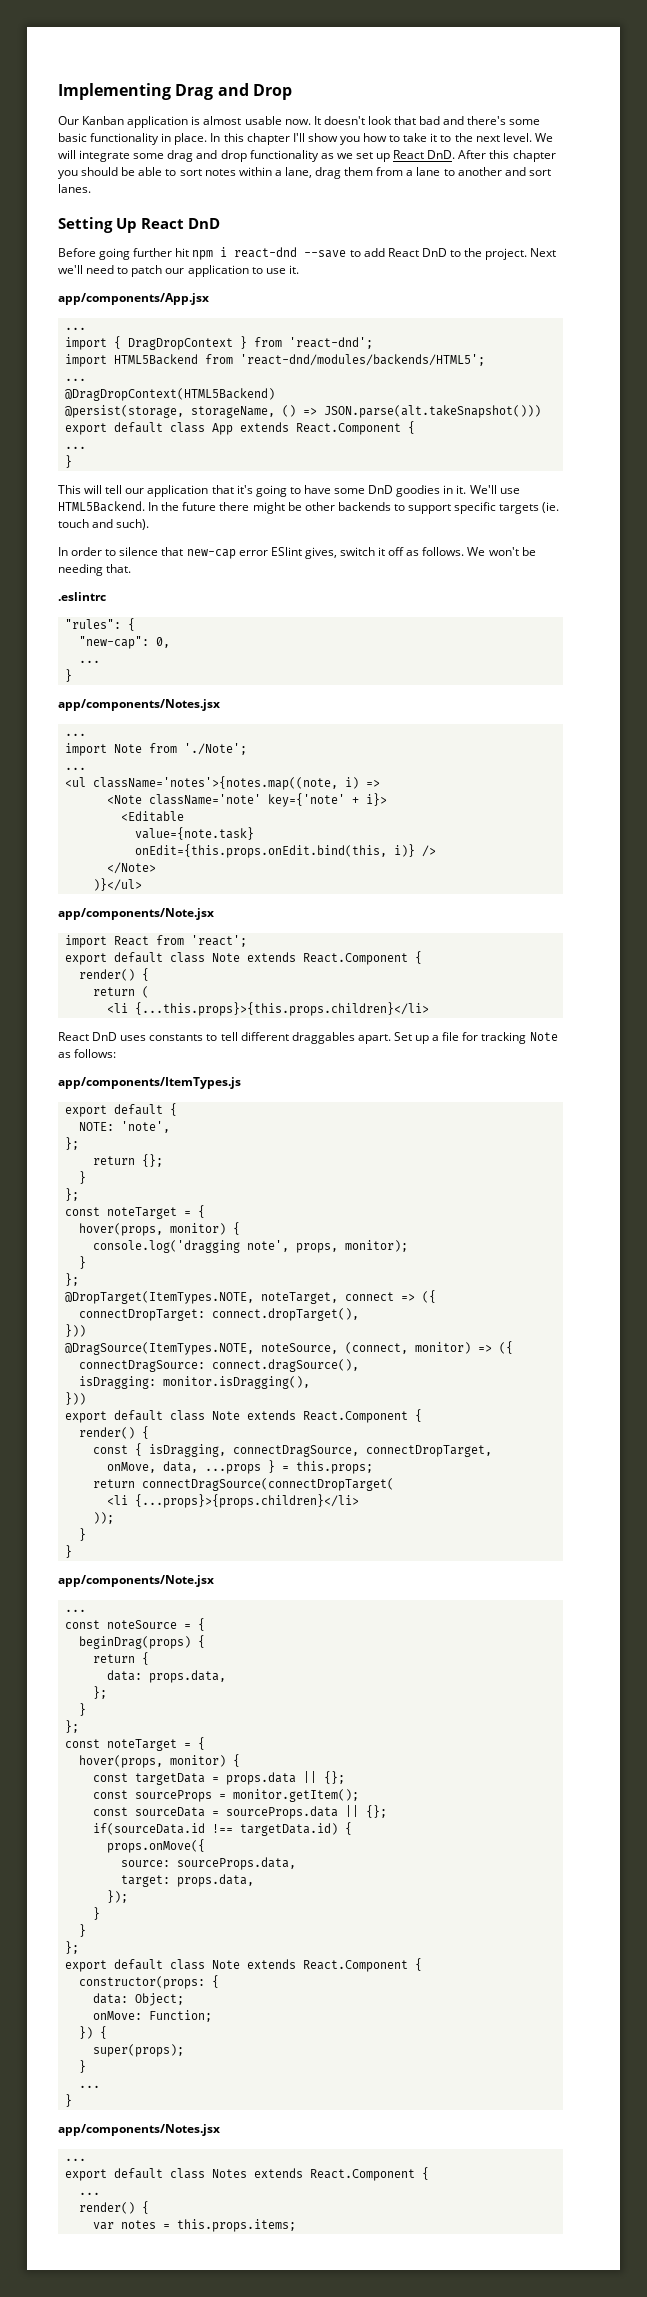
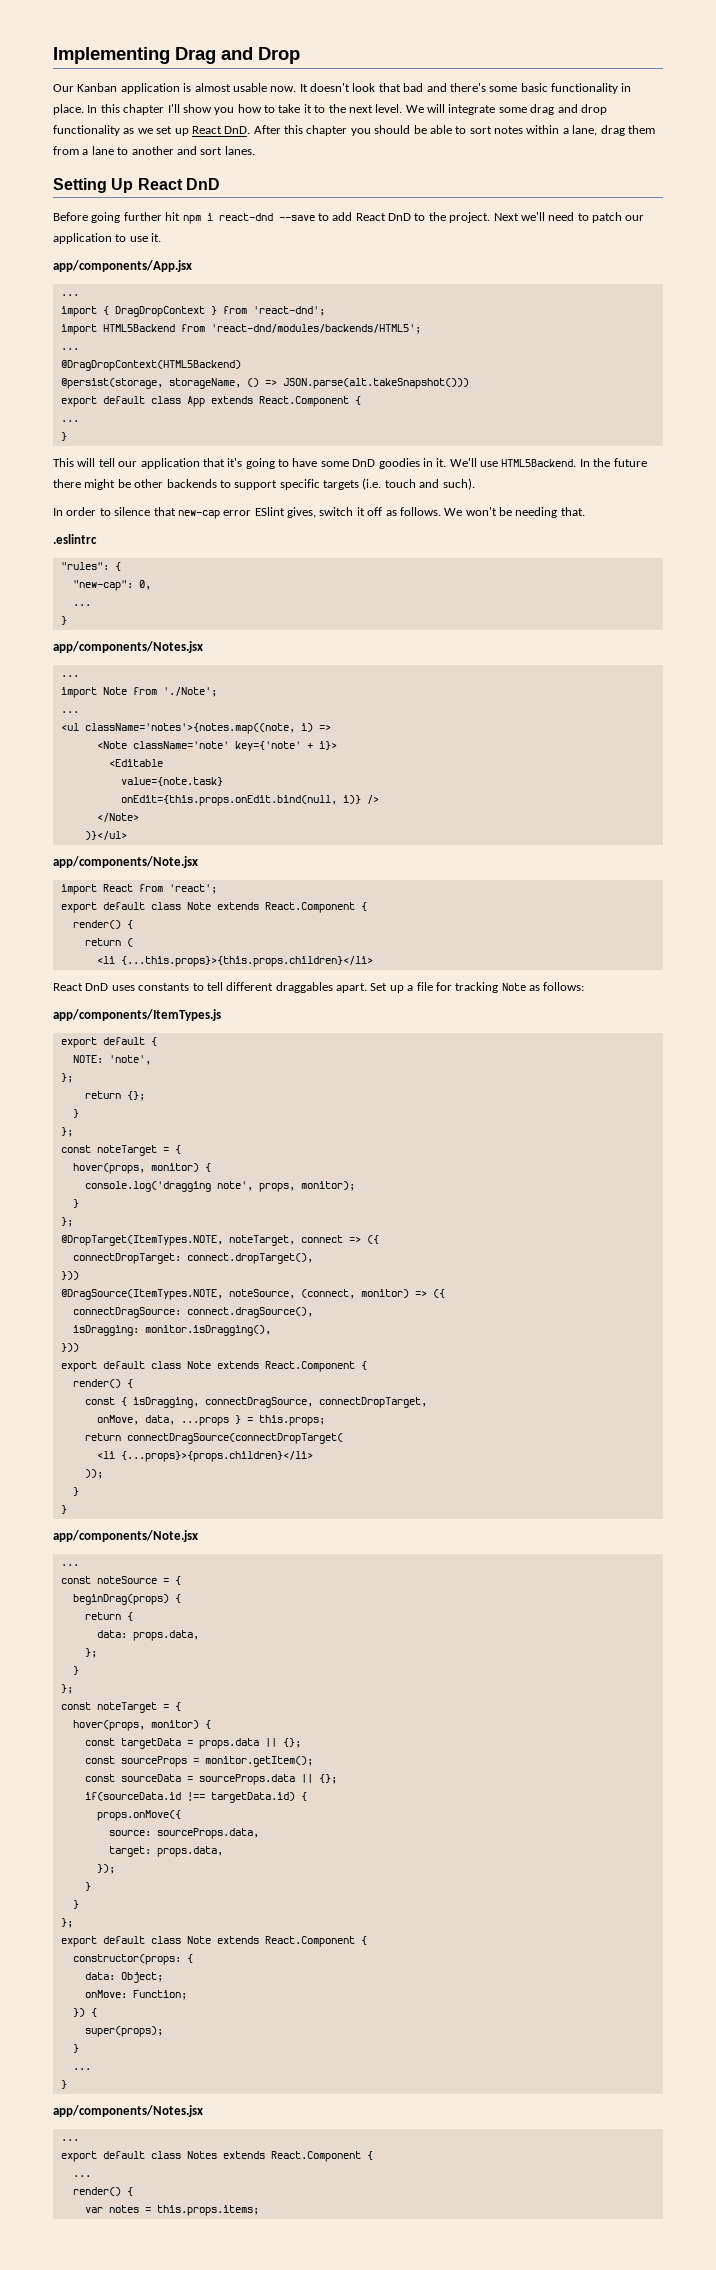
[542,502,560,513] (ie. -> [362,478,382,490] (i.e.
[134,844,387,858] onEdit={this.props.onEdit.bind(this, -> [120,795,337,806] onEdit={this.props.onEdit.bind(null,

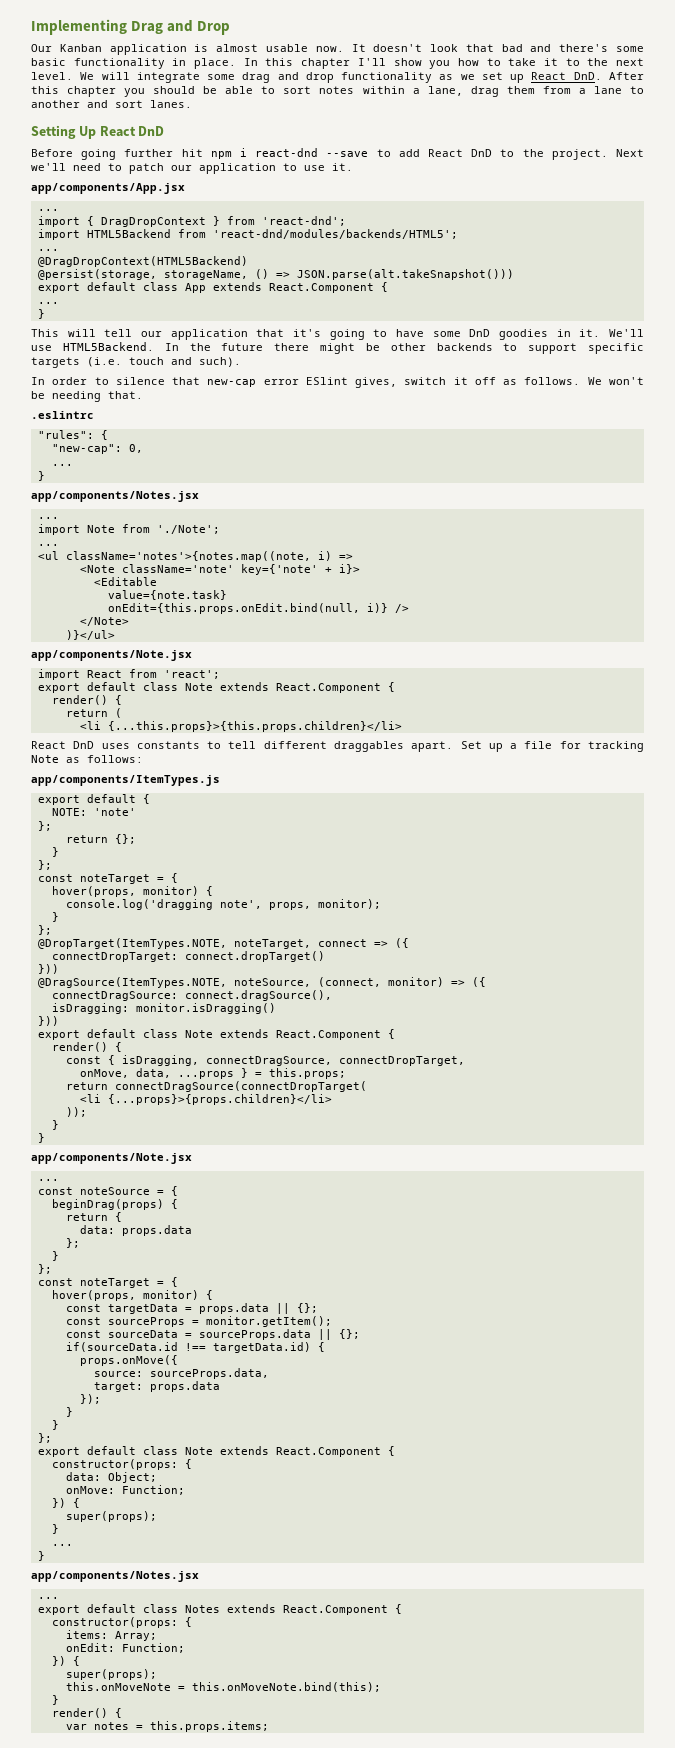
[108,1055,151,1065] 'note', -> [93,808,136,816] 'note'
[186,1253,313,1264] connect.dropTarget(), -> [184,951,325,962] connect.dropTarget()
[144,1325,271,1336] monitor.isDragging(), -> [135,1003,276,1014] monitor.isDragging()
[132,1630,199,1641] props.data, -> [121,1225,192,1236] props.data
[156,1846,223,1857] props.data, -> [149,1381,220,1392] props.data
[72,2175,91,2177] ... -> [51,1617,192,1628] [65,1630,157,1641] [65,1643,185,1653] [51,1656,80,1666] [65,1669,157,1680] [65,1682,381,1692] [51,1695,59,1705] constructor(props: { // items: Array; // onEdit: Function; // }) { // super(props); // this.onMoveNote = this.onMoveNote.bind(this); // }

